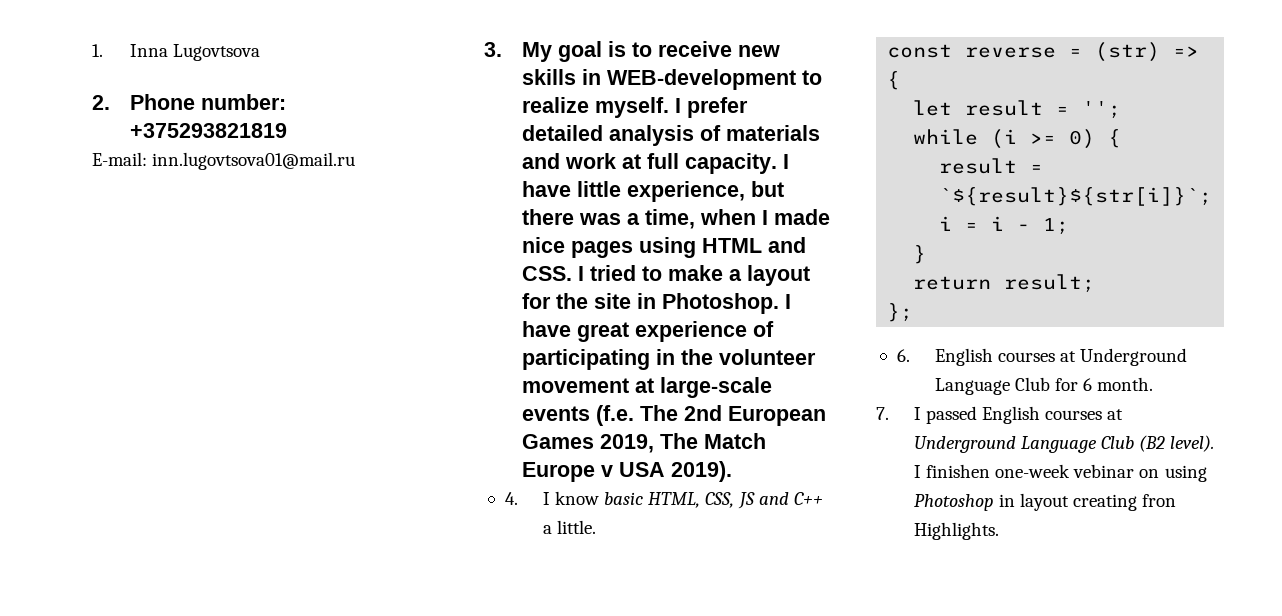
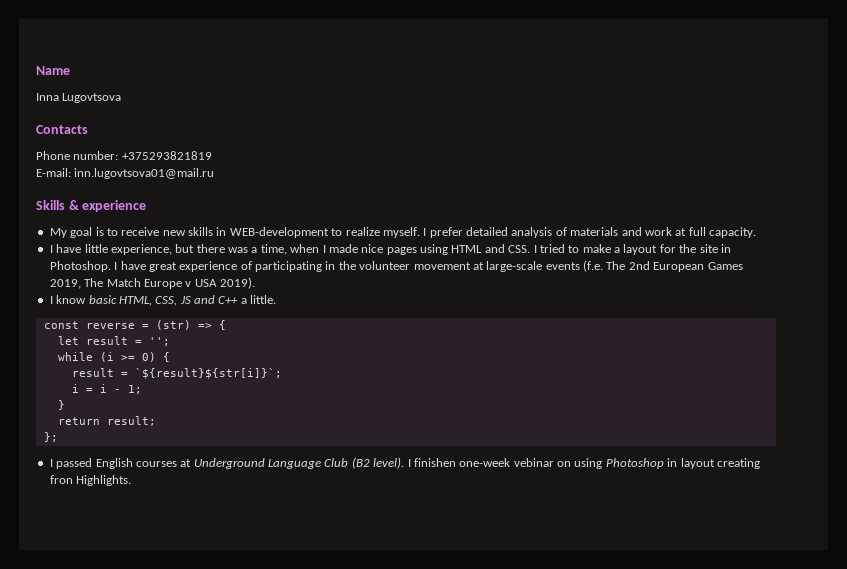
[92,44,103,57] 1. -> [36,66,70,75] Name //
[92,95,110,110] 2. -> [36,125,88,134] Contacts //
[484,42,502,57] 3. -> [36,200,147,212] Skills & experience //
(777, 163) none -> (756, 232) //
[504,492,518,505] 4. -> (255, 283) none
[896,348,1188,366] [934,377,1154,395] [876,407,889,420] 6. English courses at Underground Language Club for 6 month. // 7. -> (58, 437) none

